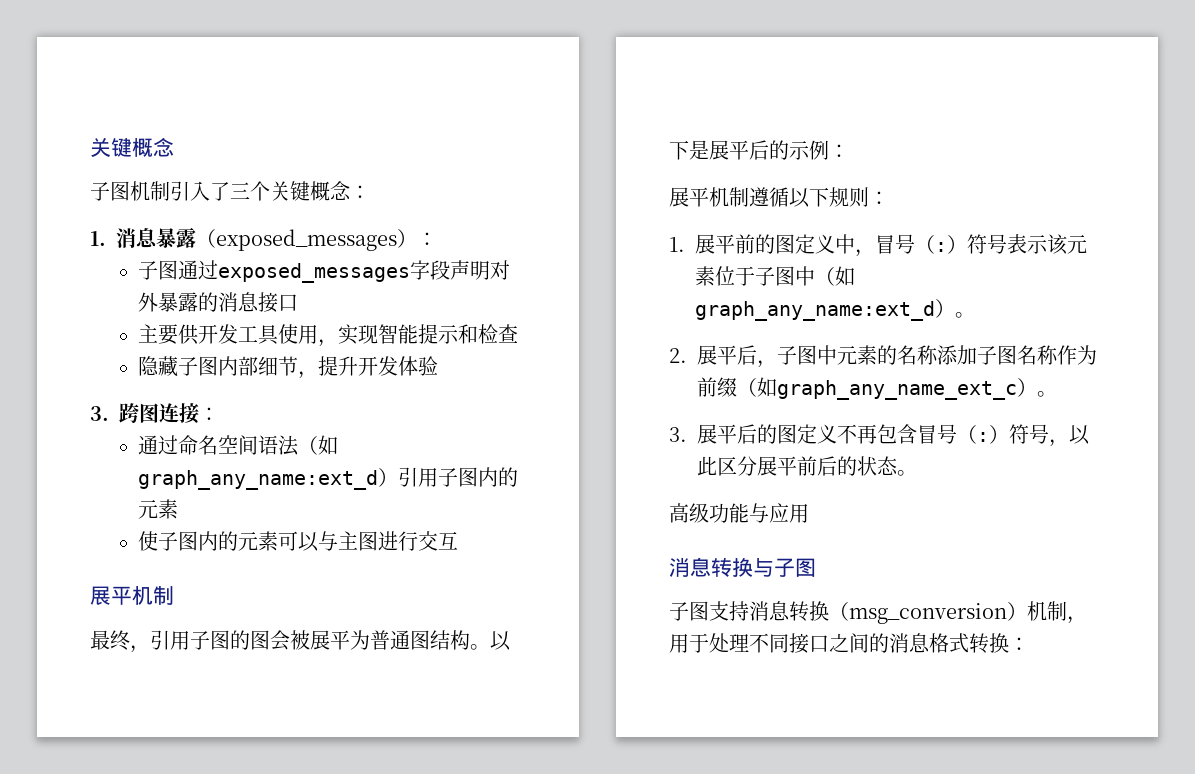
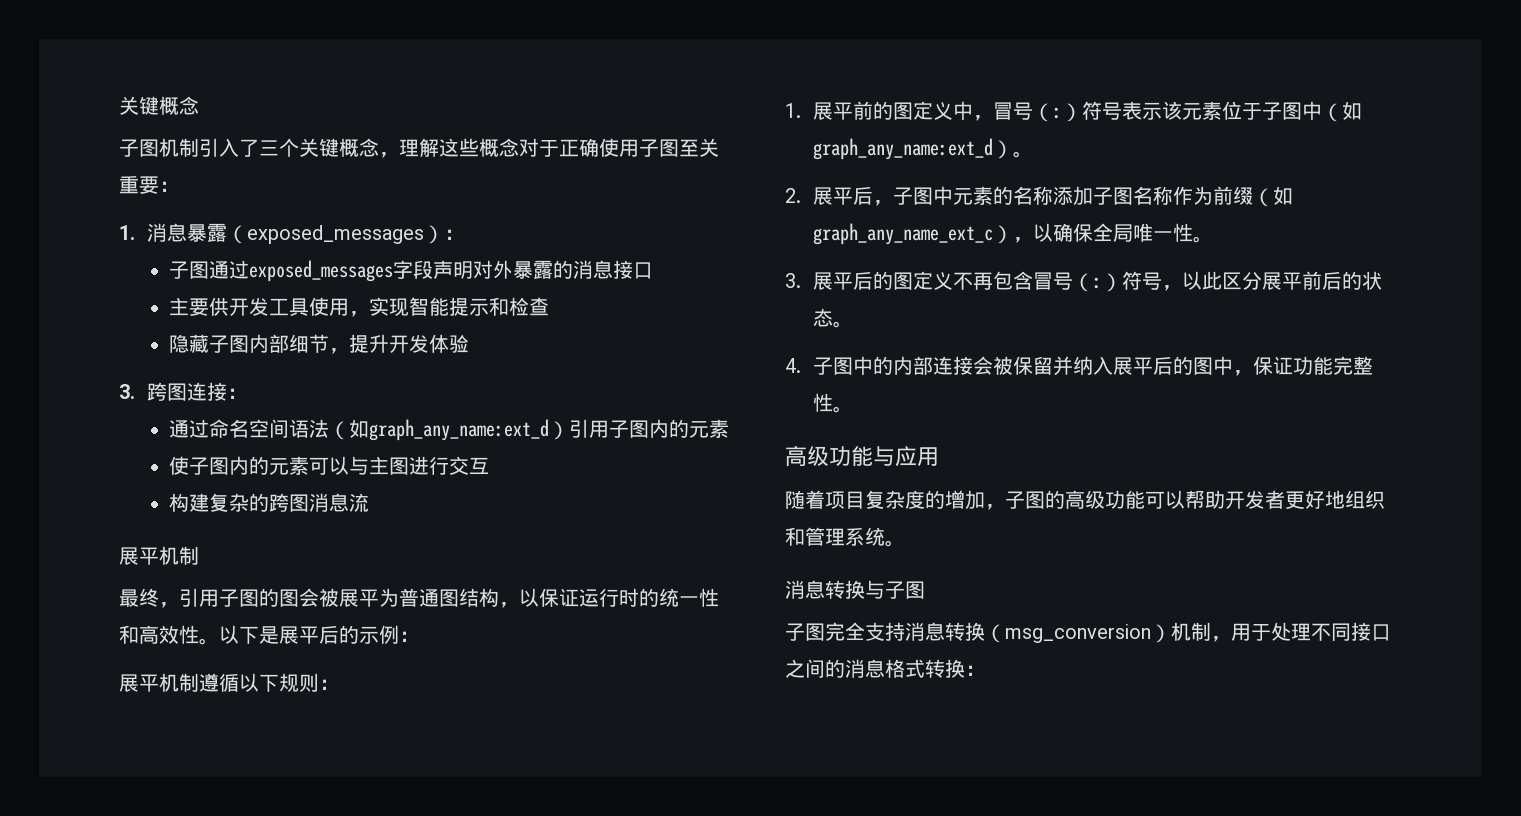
(351, 190) none -> [379,138,719,158] [119,176,159,194] ，理解这些概念对于正确使用子图至关重要
(458, 541) none -> [168,493,369,512] // 构建复杂的跨图消息流
(470, 640) none -> [499,588,719,608] [119,625,199,644] ，以保证运行时的统一性和高效性
(1037, 387) none -> [1012,223,1193,243] ，以确保全局唯一性
[669,503,809,523] 高级功能与应用 -> [785,356,1373,376] [812,393,853,413] [785,446,939,467] [785,490,1385,510] [785,527,905,547] 4.子图中的内部连接会被保留并纳入展平后的图中，保证功能完整性。 // 高级功能与应用 // 随着项目复杂度的增加，子图的高级功能可以帮助开发者更好地组织和管理系统。
(709, 611) none -> [825,622,865,641] 完全

